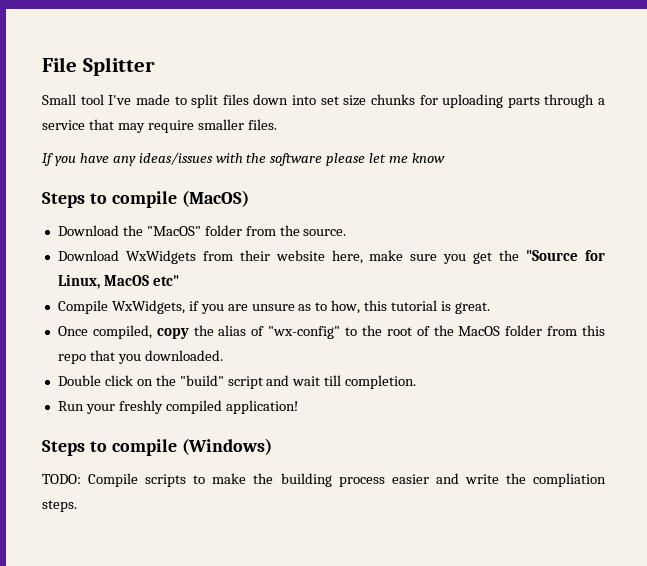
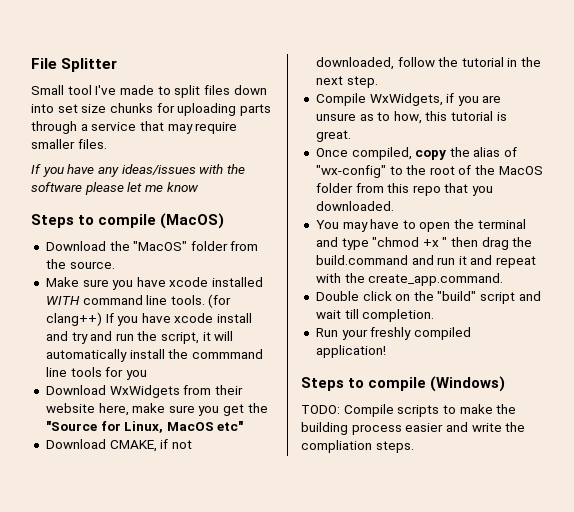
(347, 232) none -> [45,277,264,290] [45,294,232,308] [45,312,253,326] [45,331,234,344] [45,349,263,362] [45,367,147,380] // Make sure you have xcode installed WITH command line tools. (for clang++) If you have xcode install and try and run the script, it will automatically install the commmand line tools for you
(179, 280) none -> [45,439,192,452] [315,57,542,70] [315,76,378,88] // Download CMAKE, if not downloaded, follow the tutorial in the next step.
(223, 355) none -> [315,219,526,232] [315,237,533,250] [315,255,537,268] [315,273,504,286] // You may have to open the terminal and type "chmod +x " then drag the build.command and run it and repeat with the create_app.command.

